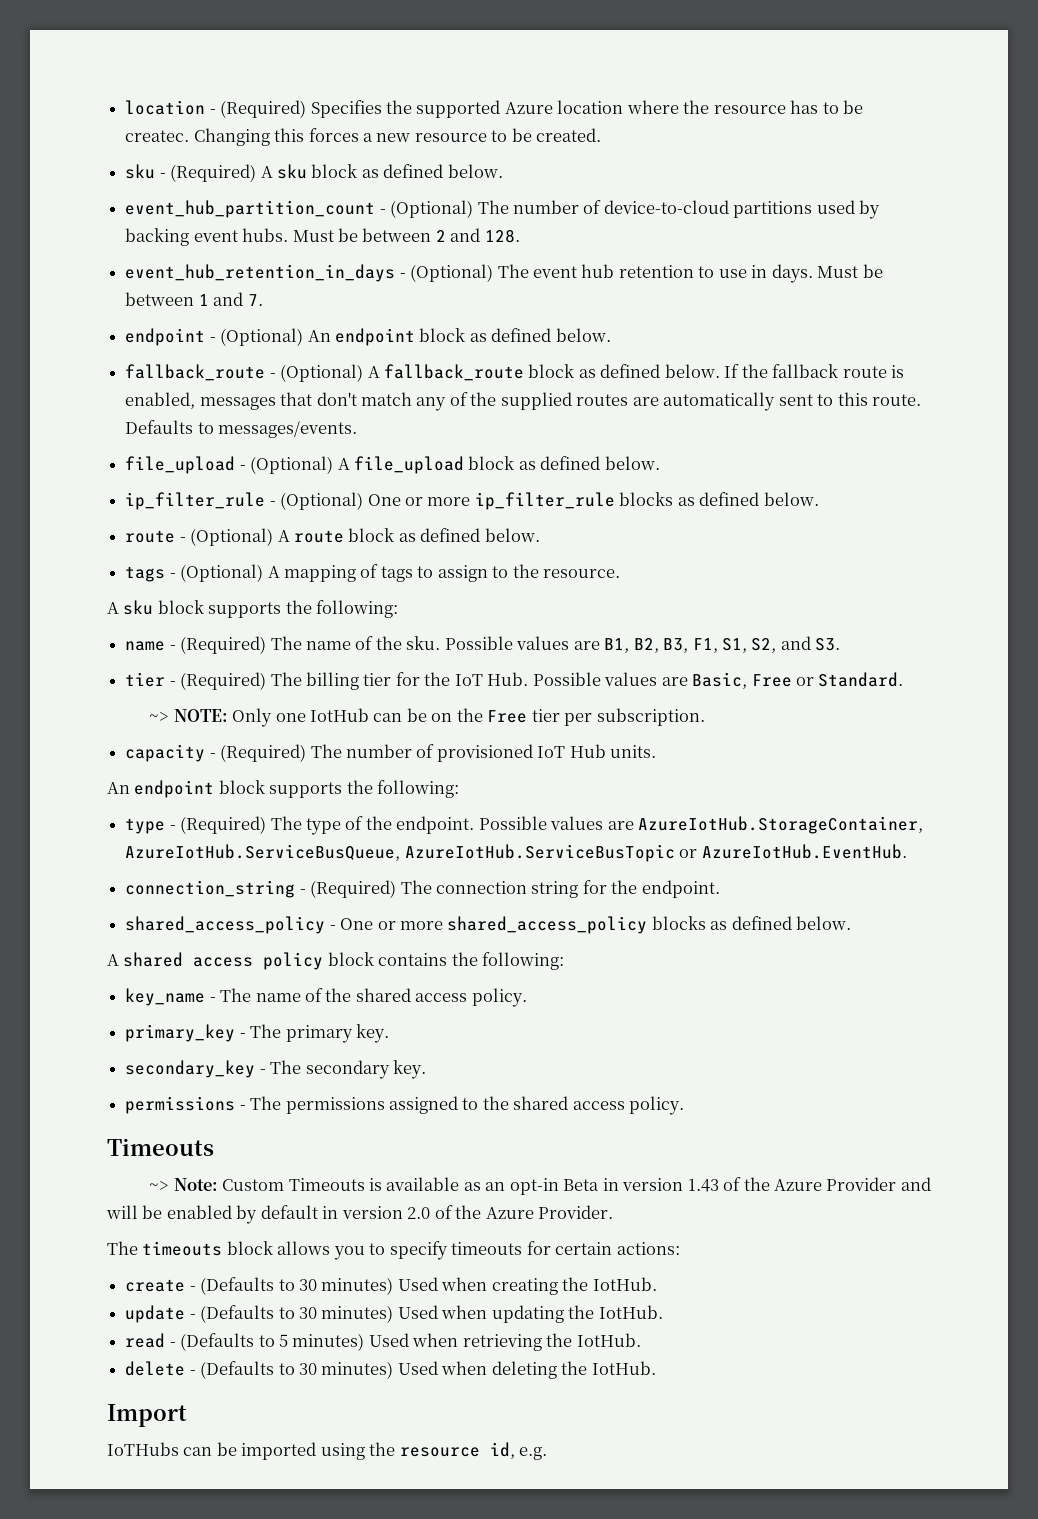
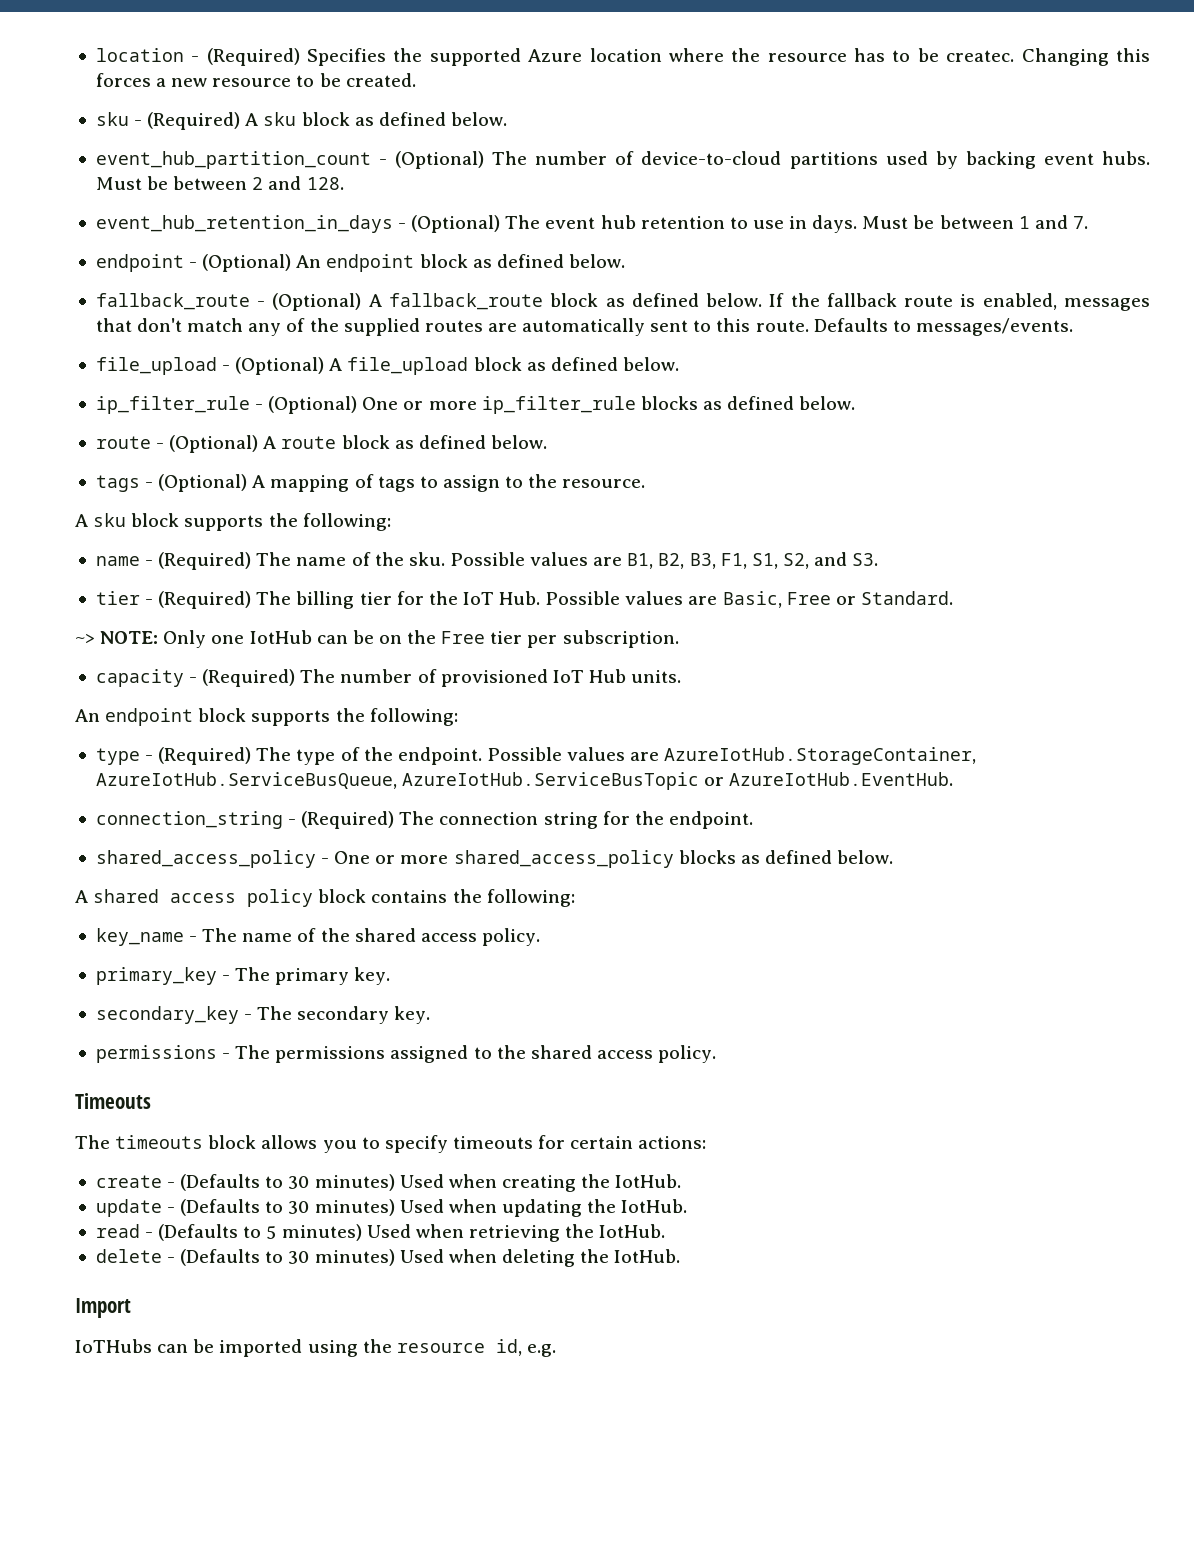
[149,1177,931,1195] [106,1205,614,1224] // ~> Note: Custom Timeouts is available as an opt-in Beta in version 1.43 of the Azure Provider and will be enabled by default in version 2.0 of the Azure Provider. -> (151, 1101) none

